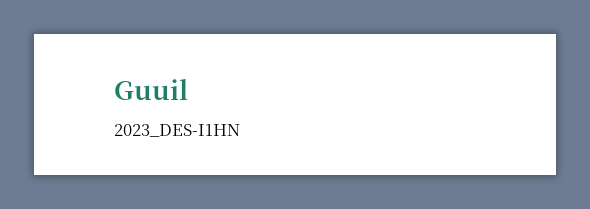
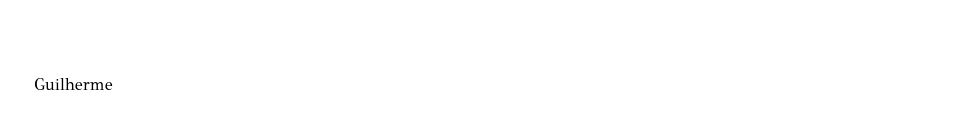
[114,79,188,100] [114,124,240,137] Guuil // 2023_DES-I1HN -> [34,78,113,90] Guilherme

